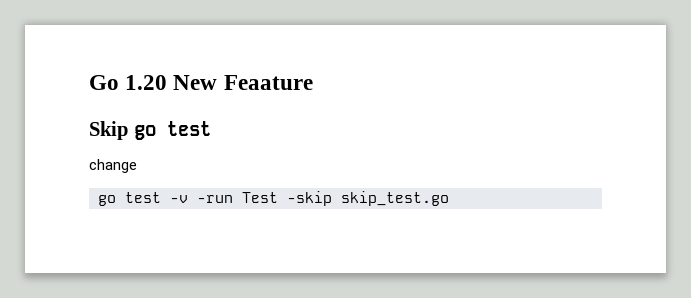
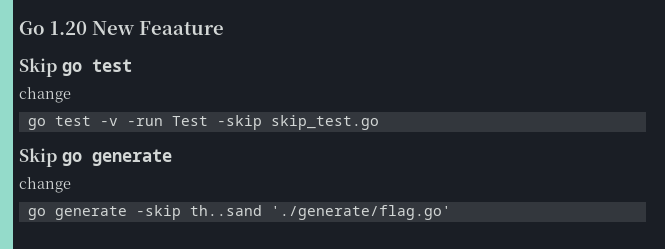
(449, 198) none -> [19,148,172,167] [19,177,71,193] [27,205,451,220] // Skip go generate // change // go generate -skip th..sand './generate/flag.go'

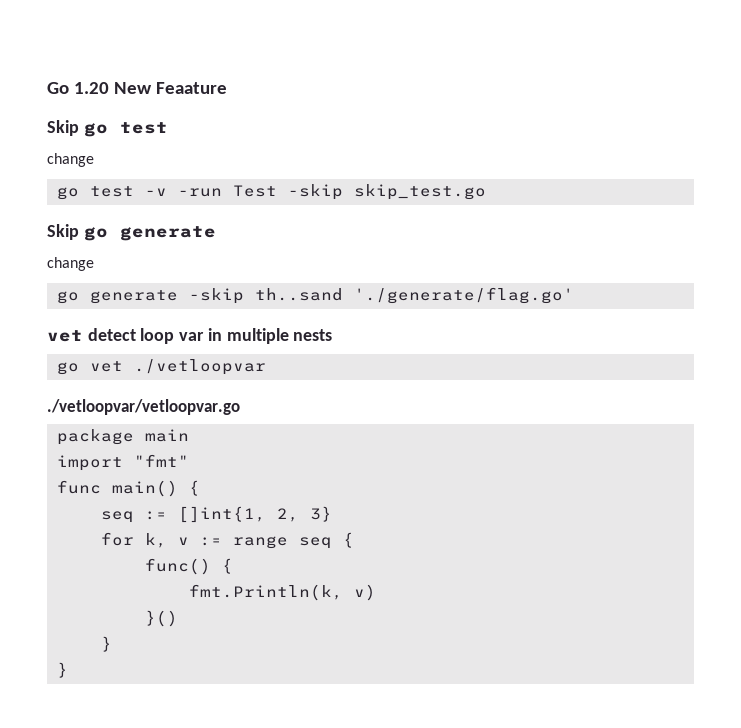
(451, 212) none -> [47,328,333,344] [56,359,266,375] [47,399,240,415] [56,429,189,445] [56,454,189,471] [56,480,200,497] [100,506,332,523] [100,532,354,549] [144,558,233,575] [188,584,376,601] [144,610,178,627] [100,636,112,652] [56,662,68,678] // vet detect loop var in multiple nests // go vet ./vetloopvar // ./vetloopvar/vetloopvar.go // package main // import "fmt" // func main() { // seq := []int{1, 2, 3} // for k, v := range seq { // func() { // fmt.Println(k, v) // }() // } // }

